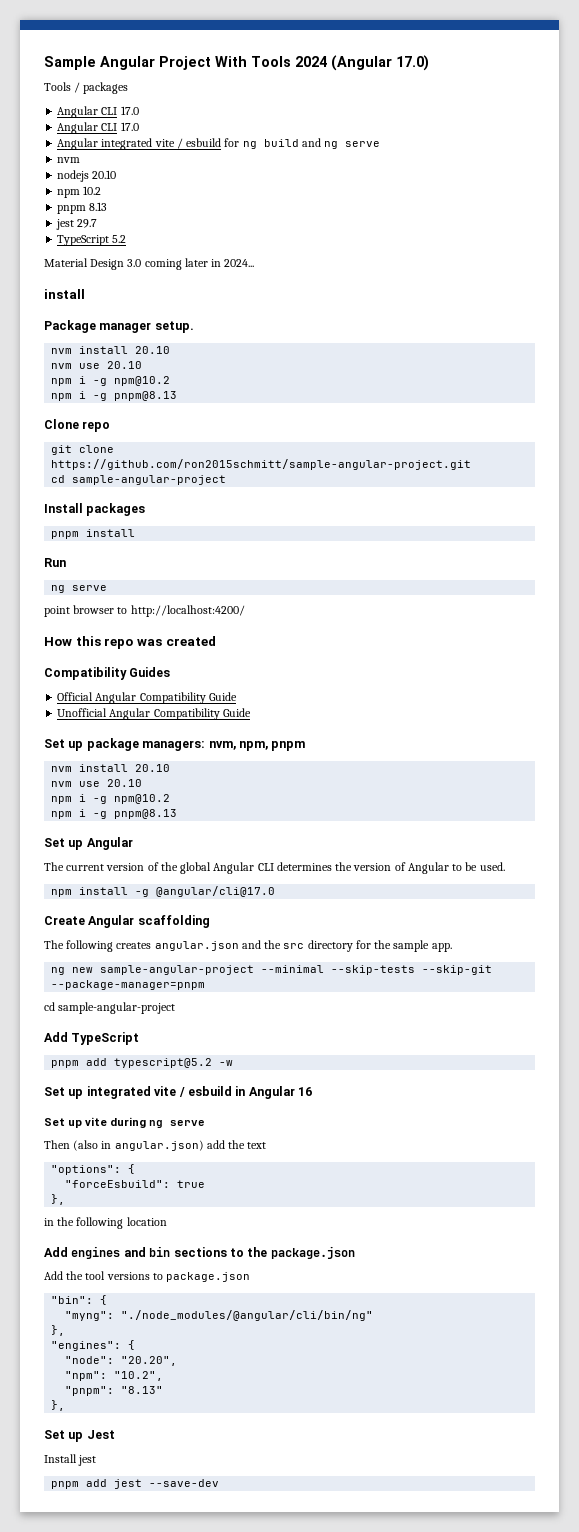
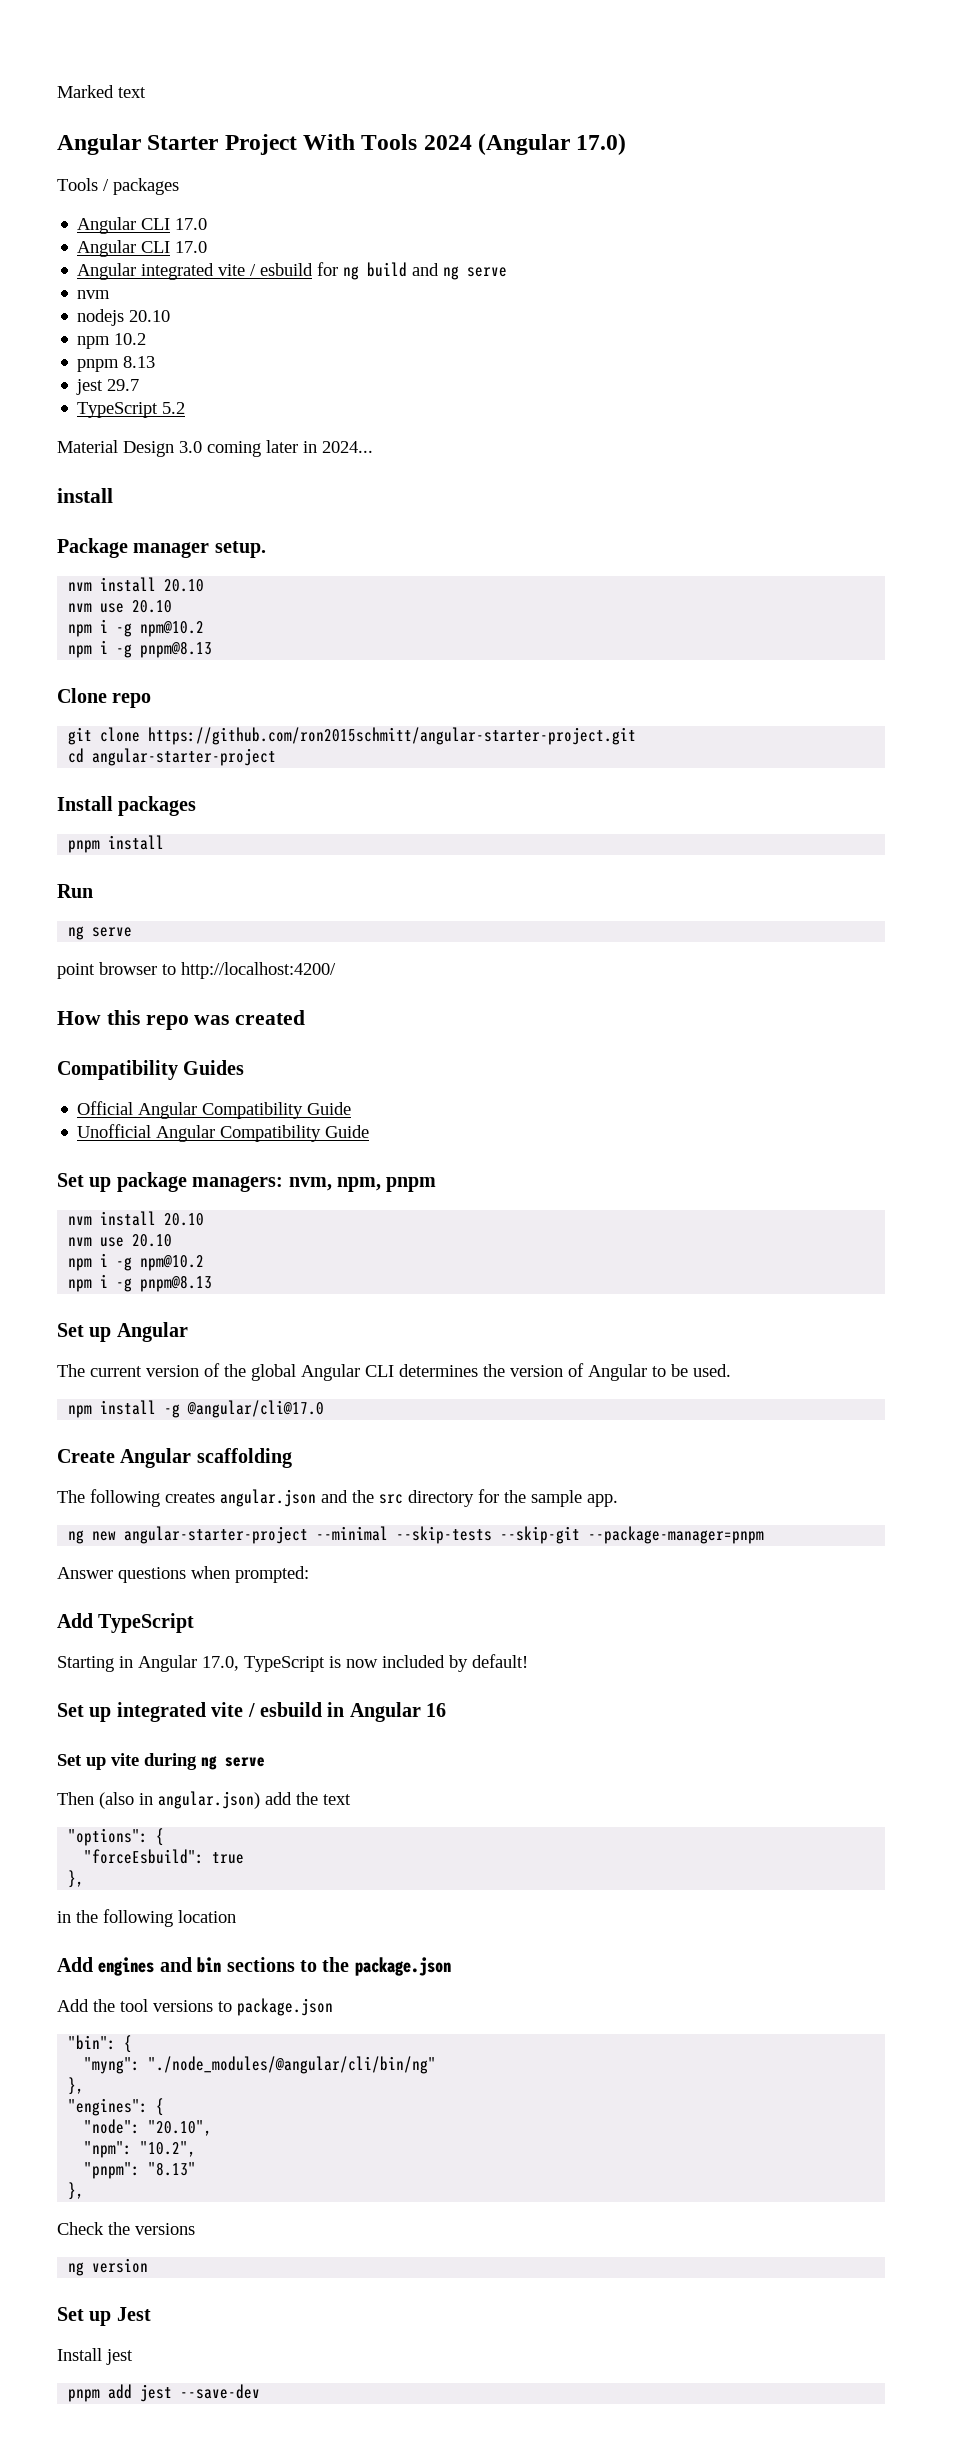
[44,56,155,70] Sample Angular -> [57,85,146,98] [57,134,219,155] Marked text // Angular Starter
[51,459,472,470] [51,475,227,485] https://github.com/ron2015schmitt/sample-angular-project.git // cd sample-angular-project -> [148,727,637,745] [68,748,277,766] https://github.com/ron2015schmitt/angular-starter-project.git // cd angular-starter-project
[100,965,255,975] sample-angular-project -> [124,1526,309,1544] angular-starter-project
[44,1002,176,1014] [44,1032,140,1045] [51,1058,234,1068] cd sample-angular-project // Add TypeScript // pnpm add typescript@5.2 -w -> [57,1566,309,1583] [57,1613,195,1633] [57,1654,528,1672] Answer questions when prompted: // Add TypeScript // Starting in Angular 17.0, TypeScript is now included by default!
[121,1356,178,1366] "20.20", -> [148,2120,213,2136] "20.10",
(66, 1405) none -> [57,2222,195,2235] [68,2258,149,2276] // Check the versions // ng version

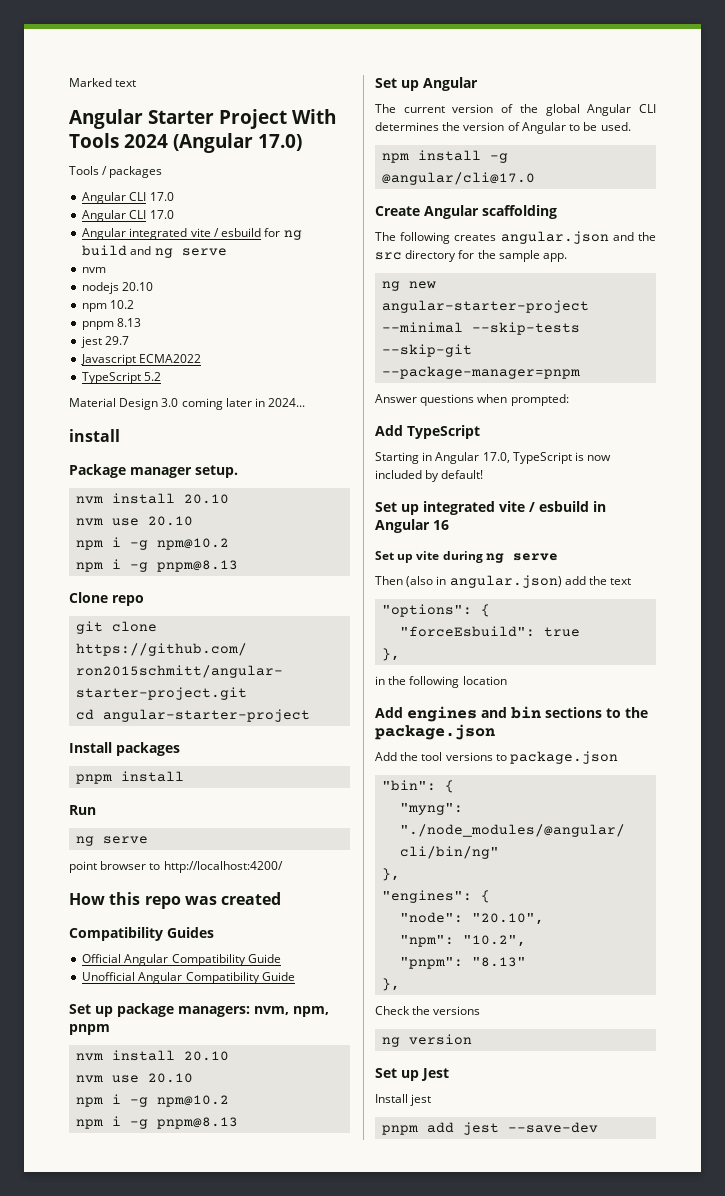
(140, 385) none -> [81,354,202,366] // Javascript ECMA2022

